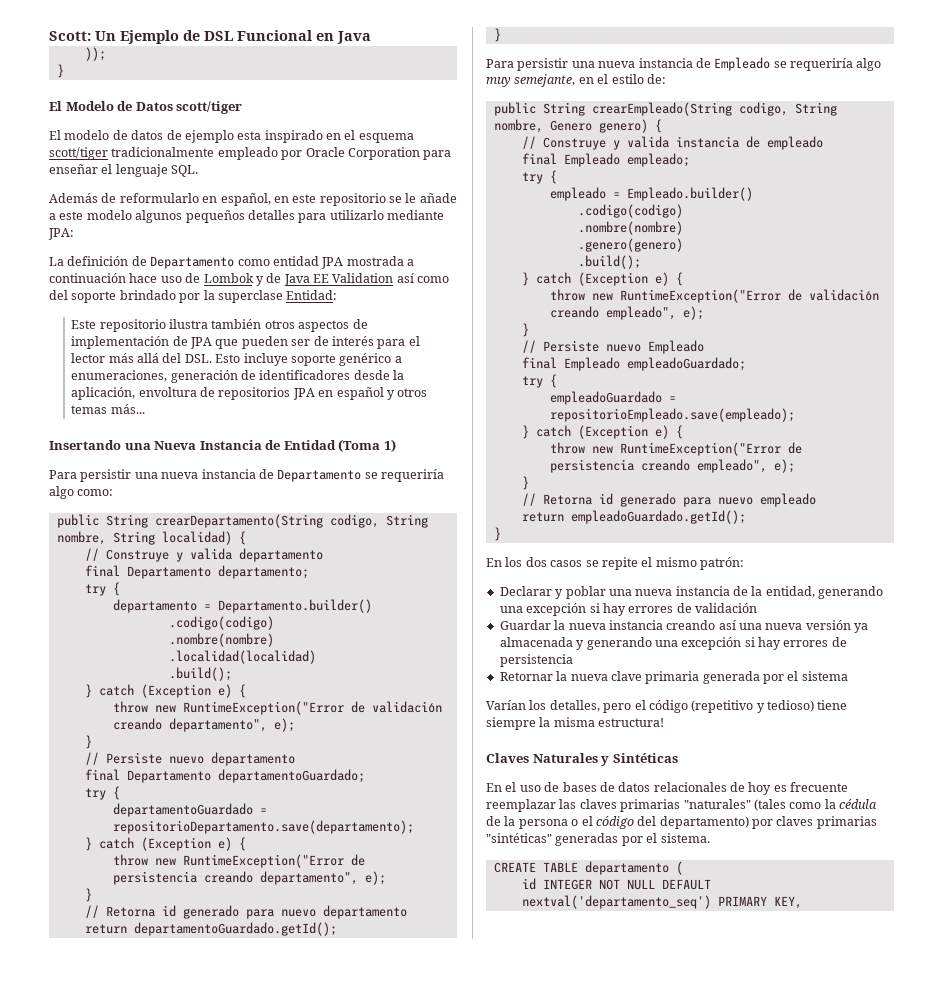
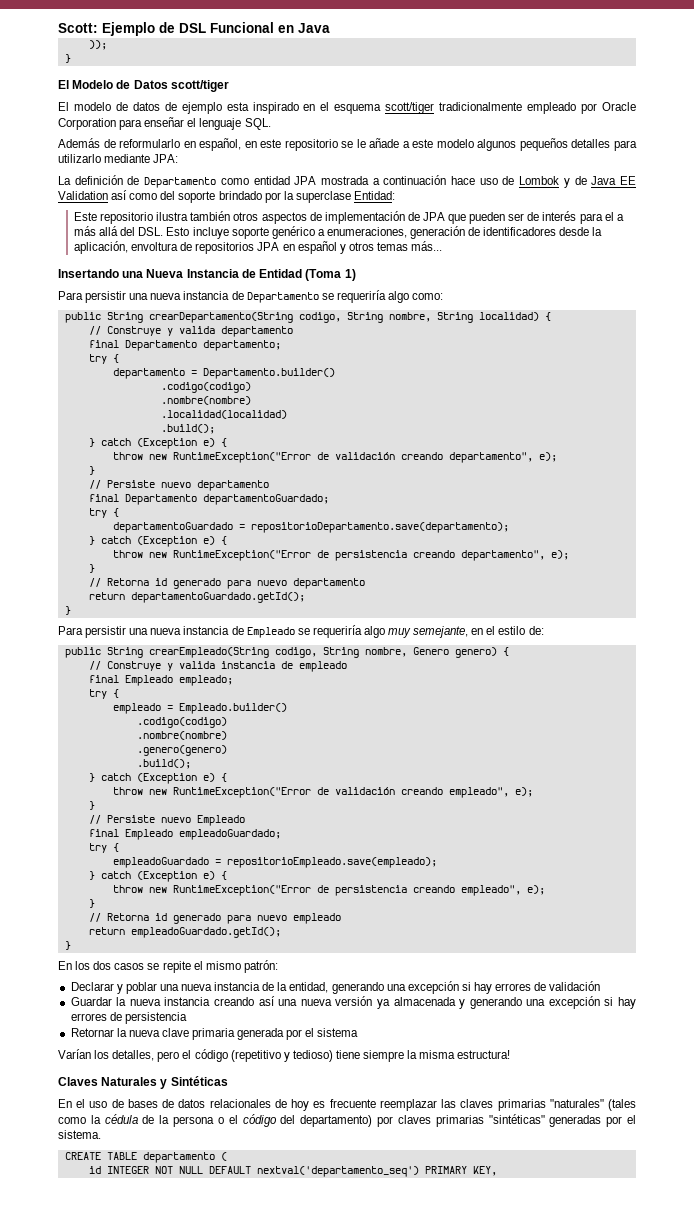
[95,31,116,41] Un -> (98, 28) none
[71,353,106,363] lector -> [616,214,624,221] a

